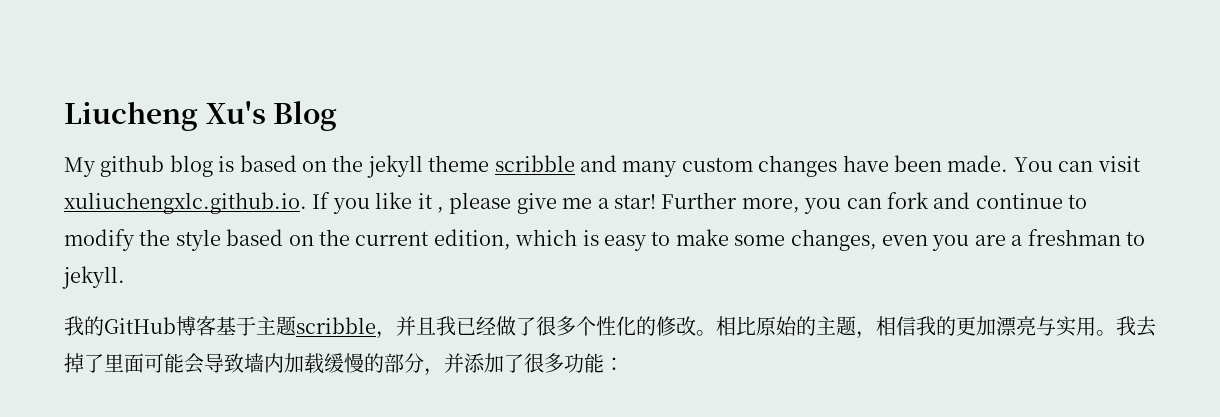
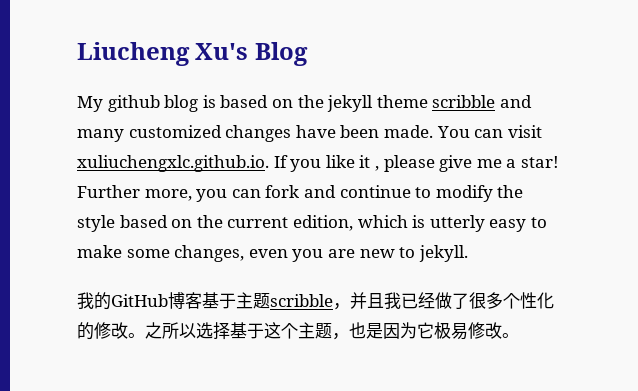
[681,157,753,172] custom -> [128,125,222,138] customized
(599, 238) none -> [429,215,485,232] utterly
[1011,229,1121,246] a freshman -> [359,249,395,258] new
[716,316,1156,339] [64,353,624,376] 相比原始的主题，相信我的更加漂亮与实用。我去掉了里面可能会导致墙内加载缓慢的部分，并添加了很多功能： -> [145,322,519,340] 之所以选择基于这个主题，也是因为它极易修改。

